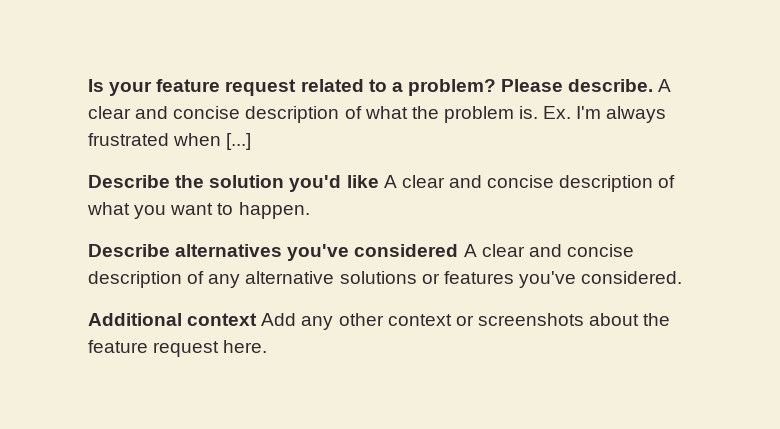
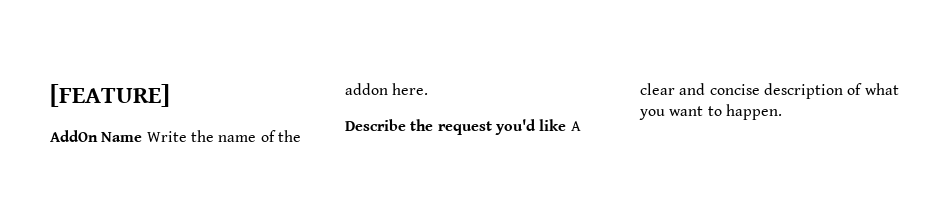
[88,79,672,96] [88,106,667,123] [88,133,252,150] Is your feature request related to a problem? Please describe. A clear and concise description of what the problem is. Ex. I'm always frustrated when [...] -> [50,84,170,107] [50,130,301,142] [345,83,429,95] [FEATURE] // AddOn Name Write the name of the addon here.
[209,175,285,188] solution -> [437,121,492,135] request
[88,244,634,261] [88,271,683,288] [88,313,671,330] [88,340,268,357] // Describe alternatives you've considered A clear and concise description of any alternative solutions or features you've considered. // Additional context Add any other context or screenshots about the feature request here. -> (782, 112) none

